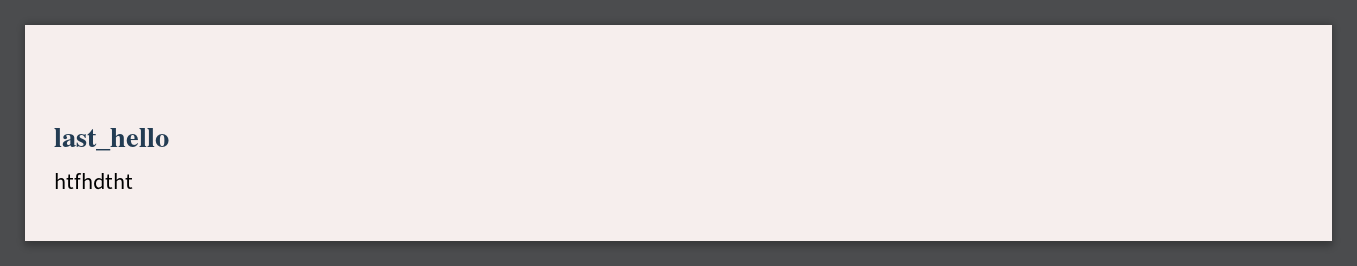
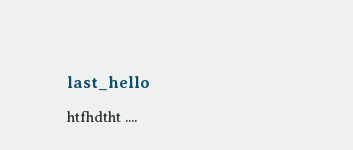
(133, 181) none -> [125,120,137,122] ....

